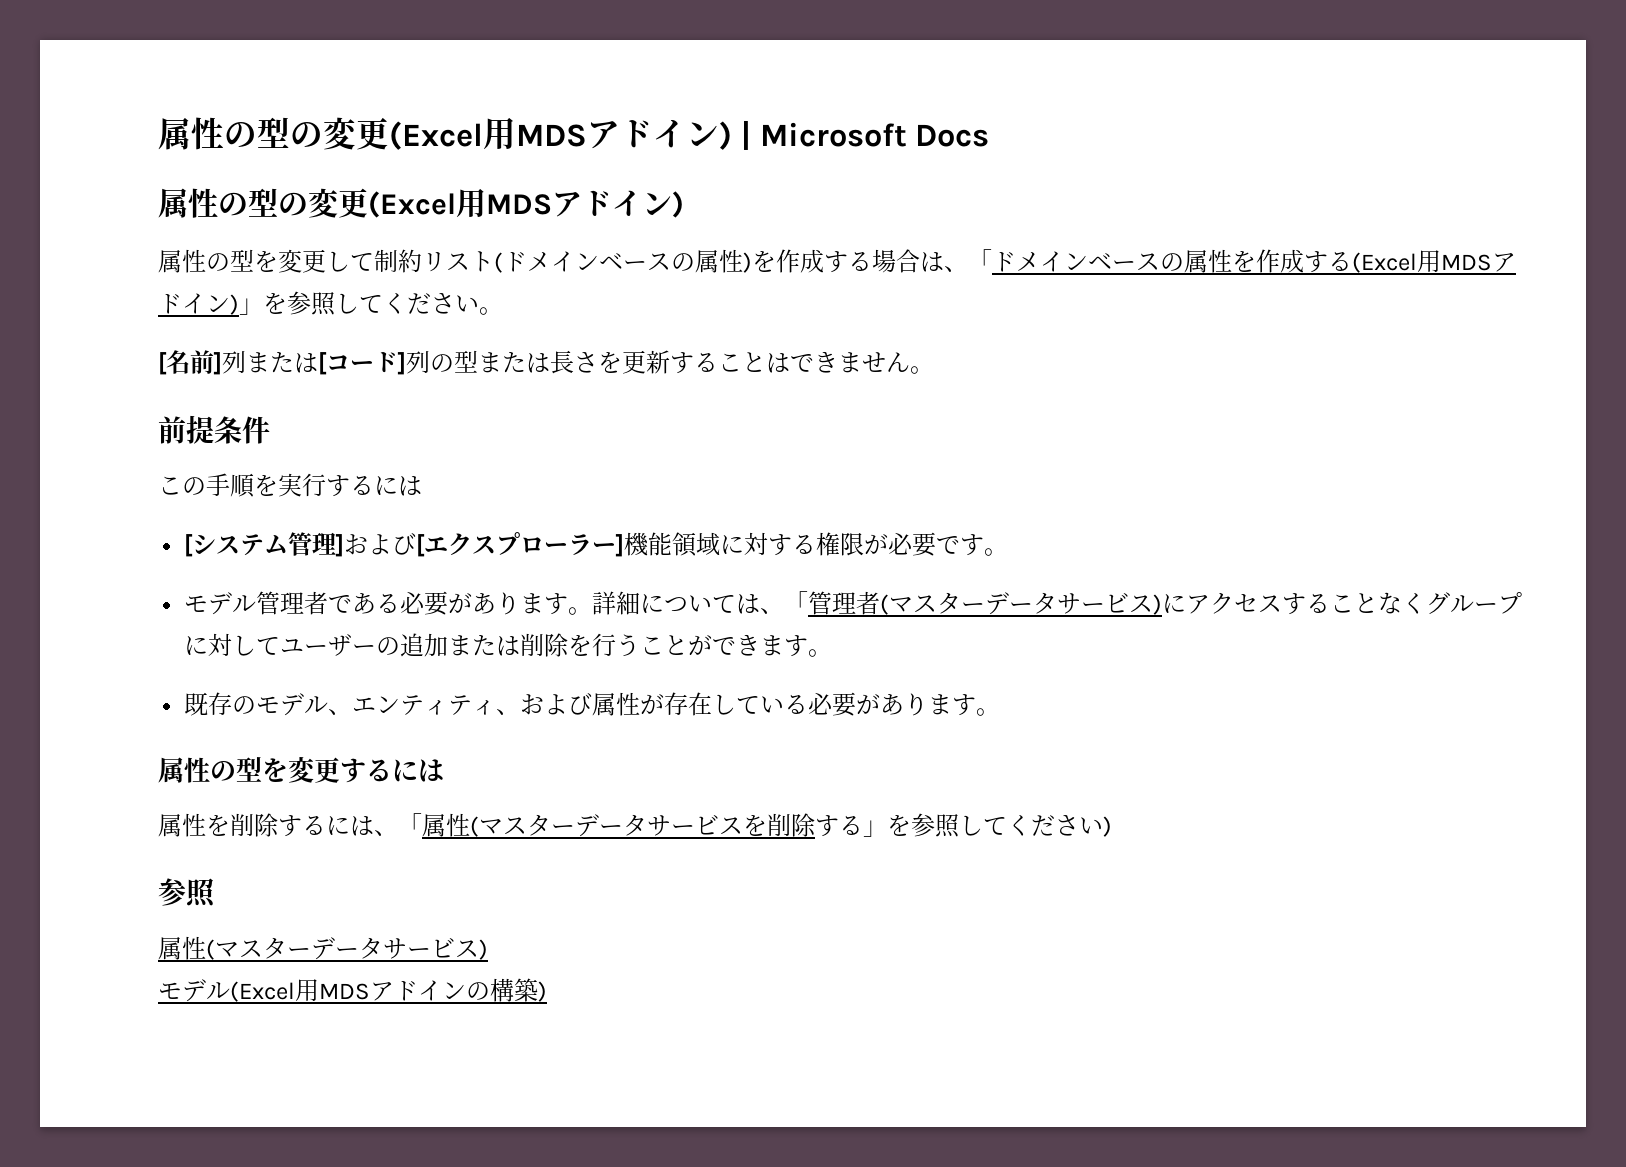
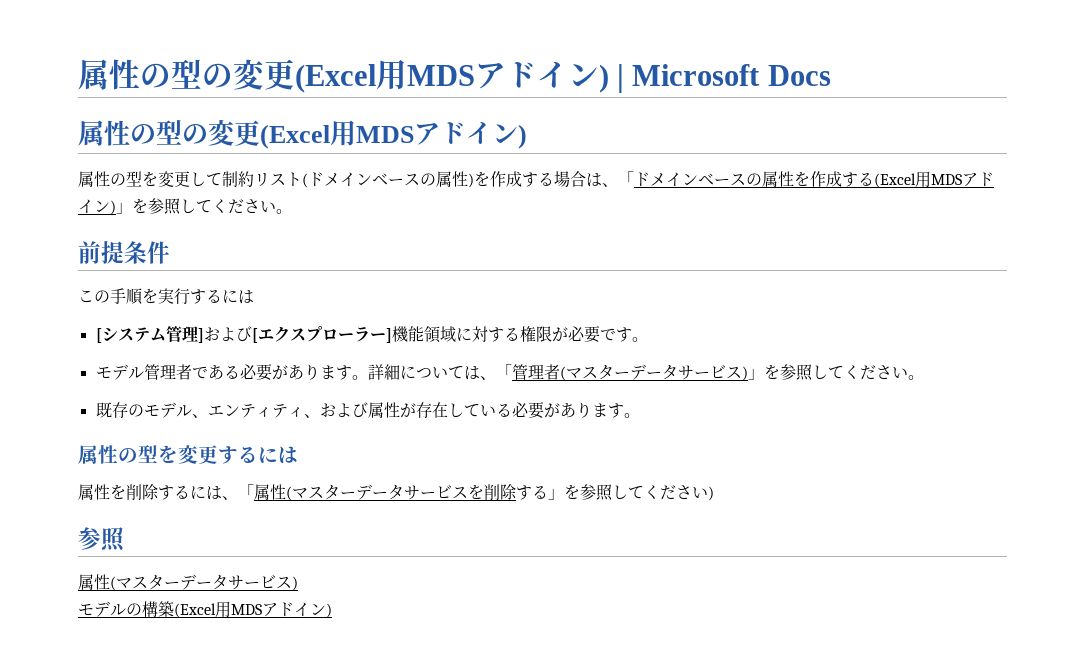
[158,350,934,375] // [名前]列または[コード]列の型または長さを更新することはできません。 -> (292, 211) none
[1162,592,1523,615] [184,633,809,657] にアクセスすることなくグループに対してユーザーの追加または削除を行うことができます -> [747,364,908,381] 」を参照してください
[230,978,538,1002] (Excel用MDSアドインの構築 -> [126,601,326,618] の構築(Excel用MDSアドイン

